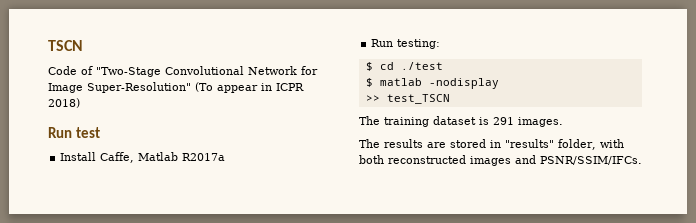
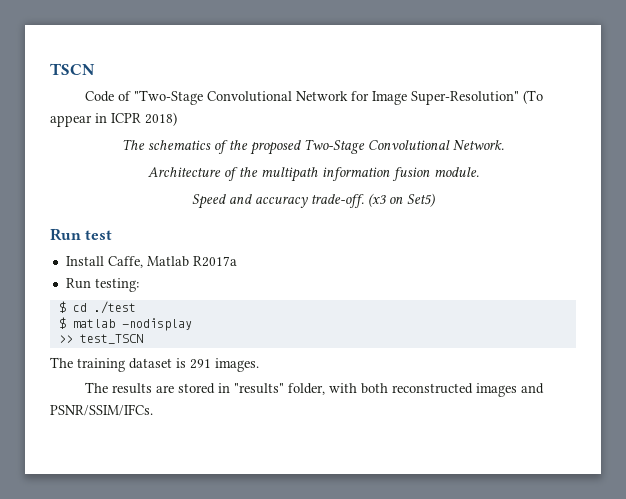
(80, 103) none -> [122,139,504,155] [147,167,479,182] [191,193,435,209] // The schematics of the proposed Two-Stage Convolutional Network. // Architecture of the multipath information fusion module. // Speed and accuracy trade-off. (x3 on Set5)

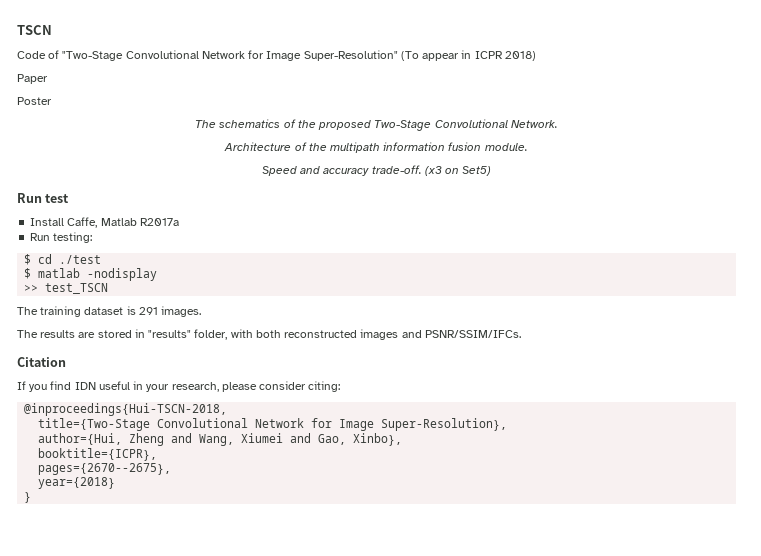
(177, 119) none -> [17,74,48,84] [17,97,52,105] // Paper // Poster
(153, 410) none -> [17,357,66,367] [17,381,341,392] [24,403,228,416] [38,418,508,431] [38,433,403,446] [38,448,158,461] [38,463,172,475] [38,477,116,489] [24,492,32,503] // Citation // If you find IDN useful in your research, please consider citing: // @inproceedings{Hui-TSCN-2018, // title={Two-Stage Convolutional Network for Image Super-Resolution}, // author={Hui, Zheng and Wang, Xiumei and Gao, Xinbo}, // booktitle={ICPR}, // pages={2670--2675}, // year={2018} // }

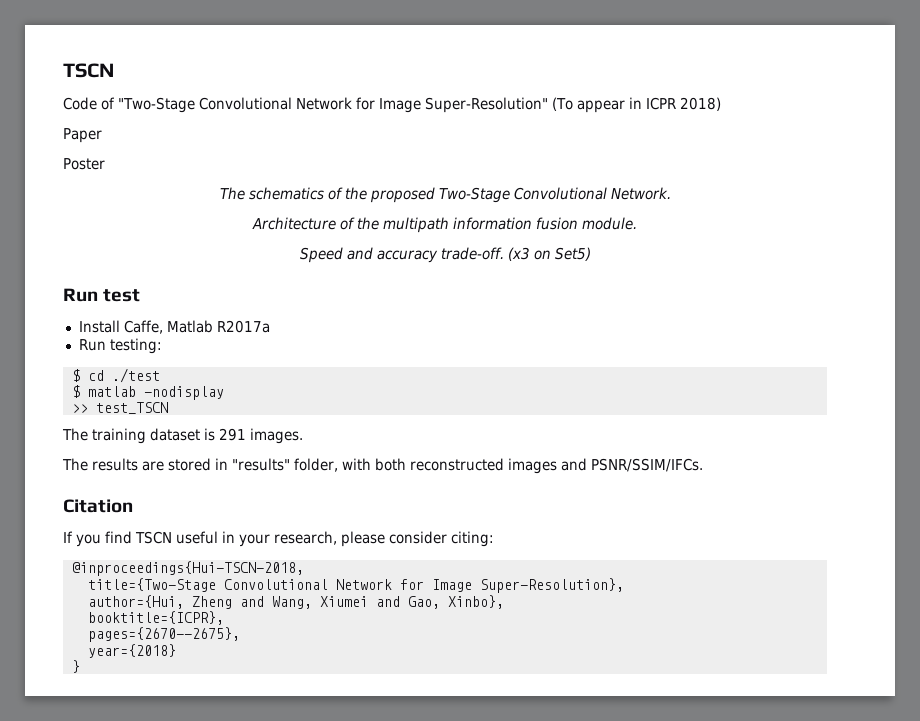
[74,382,96,390] IDN -> [135,531,172,544] TSCN

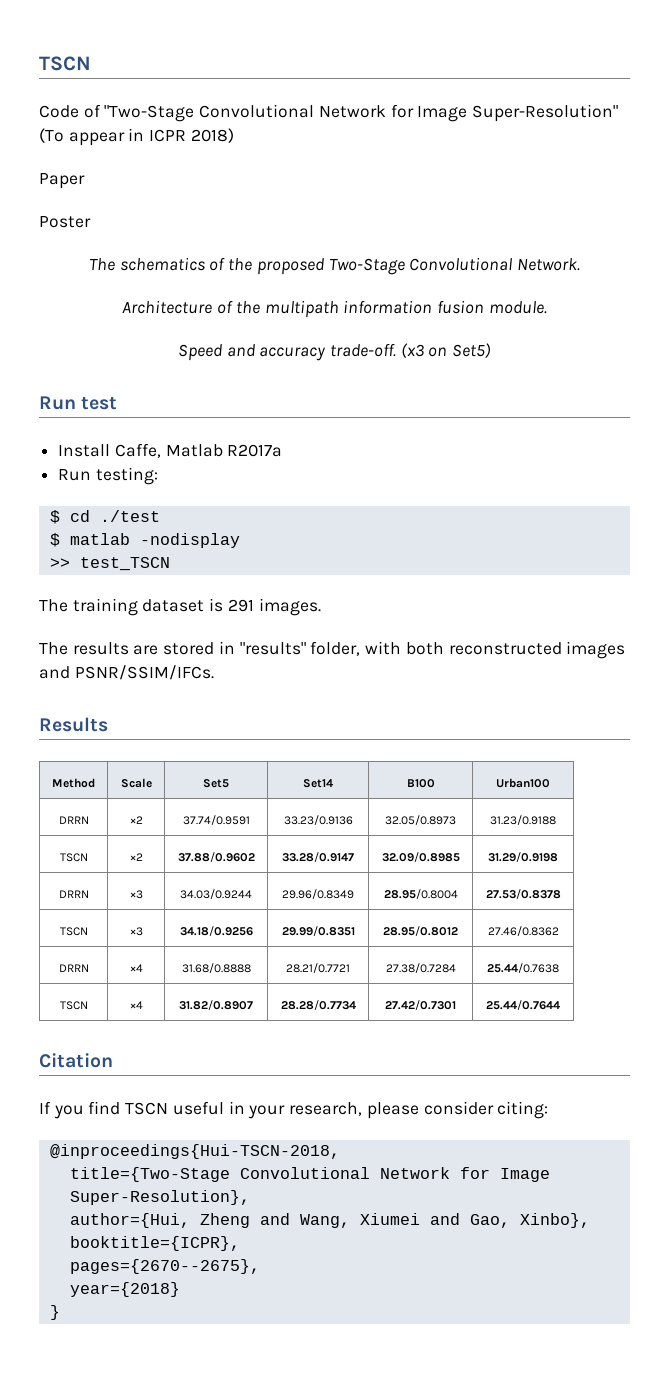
(703, 465) none -> [39,717,108,732] [52,778,95,788] [120,778,152,788] [203,779,229,788] [303,779,333,788] [406,779,435,788] [496,778,550,788] [58,816,89,824] [129,816,143,824] [182,815,250,825] [283,815,353,825] [385,815,456,825] [490,815,556,825] [59,853,88,862] [129,853,143,861] [177,852,255,862] [282,852,354,862] [381,852,460,862] [488,852,558,862] [58,890,89,898] [129,890,143,899] [180,889,252,899] [282,889,354,899] [383,889,458,899] [485,889,561,899] [59,927,88,936] [129,927,143,936] [179,926,253,936] [281,926,355,936] [383,926,458,936] [487,926,559,936] [58,964,89,972] [129,964,143,972] [181,963,251,973] [286,963,350,973] [385,963,456,973] [487,963,559,973] [59,1001,88,1010] [129,1001,143,1009] [179,1000,253,1010] [280,1000,356,1010] [385,1000,456,1010] [486,1000,560,1010] // Results // Method | Scale | Set5 | Set14 | B100 | Urban100 // DRRN | ×2 | 37.74/0.9591 | 33.23/0.9136 | 32.05/0.8973 | 31.23/0.9188 // TSCN | ×2 | 37.88/0.9602 | 33.28/0.9147 | 32.09/0.8985 | 31.29/0.9198 // DRRN | ×3 | 34.03/0.9244 | 29.96/0.8349 | 28.95/0.8004 | 27.53/0.8378 // TSCN | ×3 | 34.18/0.9256 | 29.99/0.8351 | 28.95/0.8012 | 27.46/0.8362 // DRRN | ×4 | 31.68/0.8888 | 28.21/0.7721 | 27.38/0.7284 | 25.44/0.7638 // TSCN | ×4 | 31.82/0.8907 | 28.28/0.7734 | 27.42/0.7301 | 25.44/0.7644

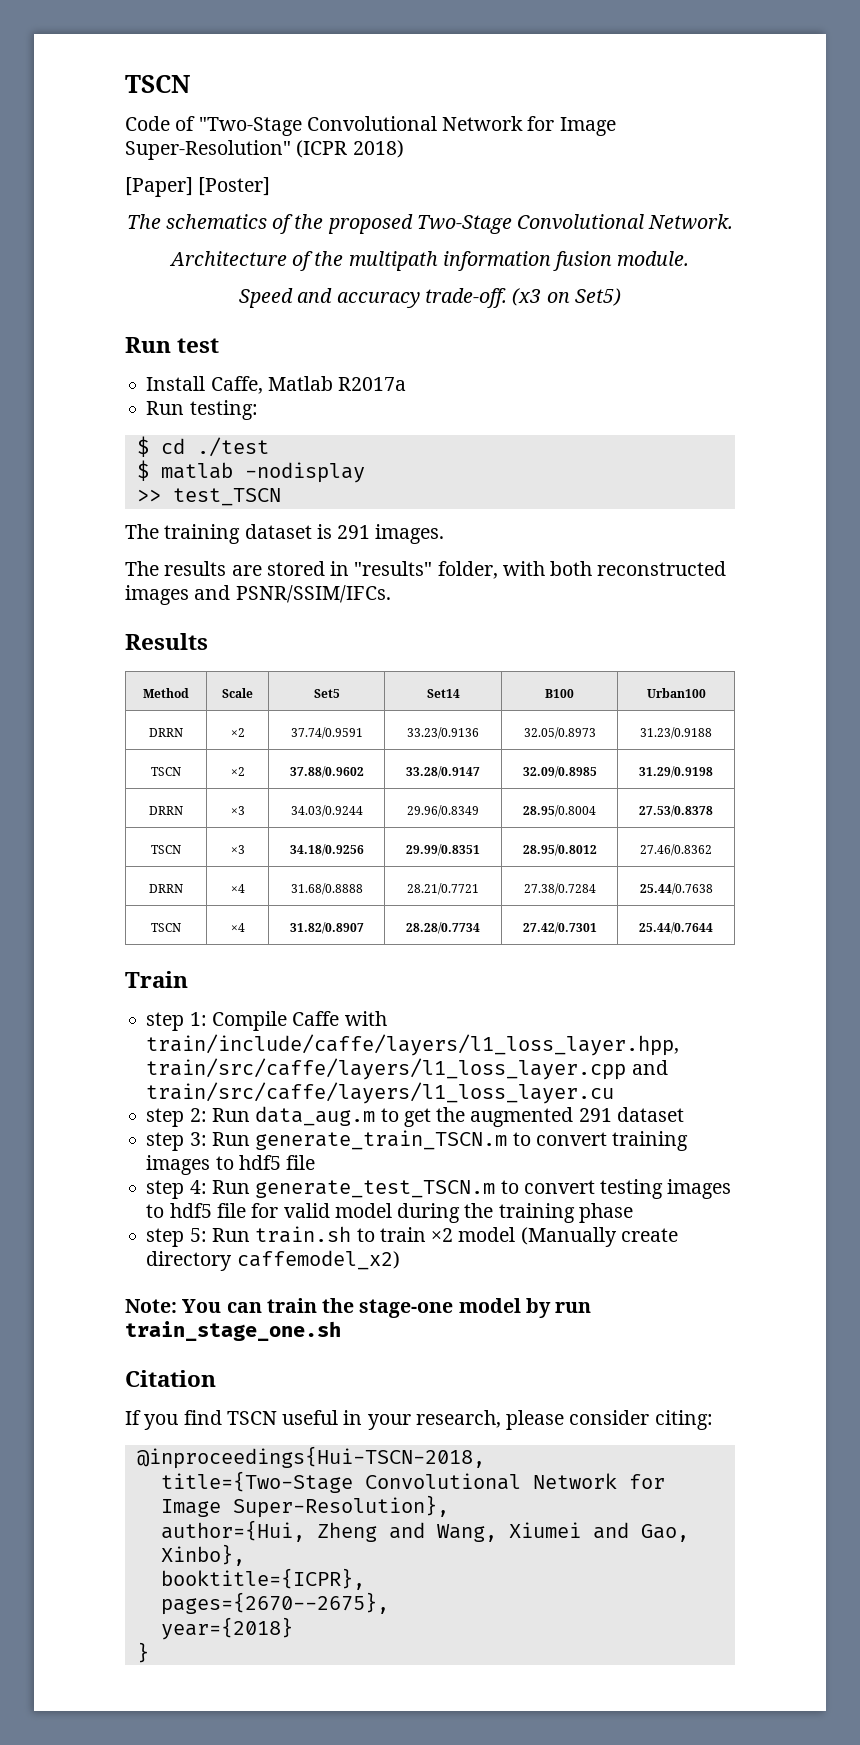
[39,128,187,146] (To appear in ICPR -> [296,140,348,158] (ICPR
[39,173,85,189] [39,216,91,228] Paper // Poster -> [125,177,271,197] [Paper] [Poster]
(560, 1005) none -> [125,971,188,988] [146,1011,387,1031] [146,1034,680,1056] [146,1058,668,1080] [146,1082,615,1104] [146,1106,684,1127] [146,1130,689,1151] [146,1155,316,1175] [146,1179,732,1199] [146,1203,633,1223] [146,1226,678,1247] [146,1250,400,1271] [125,1298,592,1318] [125,1321,341,1341] // Train // step 1: Compile Caffe with train/include/caffe/layers/l1_loss_layer.hpp, train/src/caffe/layers/l1_loss_layer.cpp and train/src/caffe/layers/l1_loss_layer.cu // step 2: Run data_aug.m to get the augmented 291 dataset // step 3: Run generate_train_TSCN.m to convert training images to hdf5 file // step 4: Run generate_test_TSCN.m to convert testing images to hdf5 file for valid model during the training phase // step 5: Run train.sh to train ×2 model (Manually create directory caffemodel_x2) // Note: You can train the stage-one model by run train_stage_one.sh

